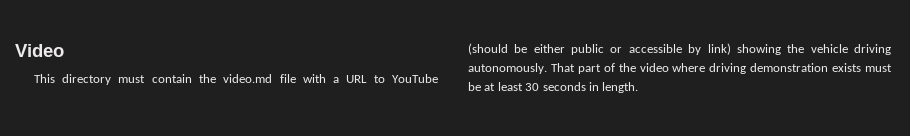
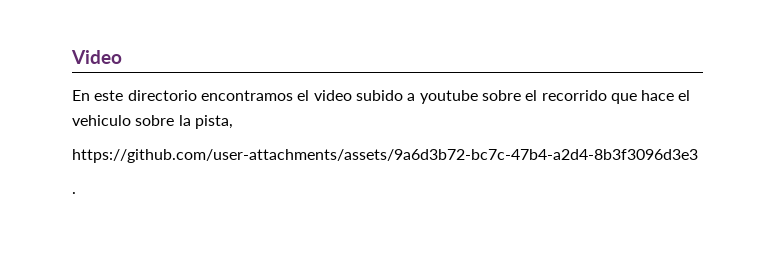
[33,74,438,85] [468,43,891,55] [468,63,892,74] [468,82,639,93] This directory must contain the video.md file with a URL to YouTube (should be either public or accessible by link) showing the vehicle driving autonomously. That part of the video where driving demonstration exists must be at least 30 seconds in length. -> [72,90,691,104] [72,115,233,129] [72,149,698,163] [72,192,76,194] En este directorio encontramos el video subido a youtube sobre el recorrido que hace el vehiculo sobre la pista, // https://github.com/user-attachments/assets/9a6d3b72-bc7c-47b4-a2d4-8b3f3096d3e3 // .

